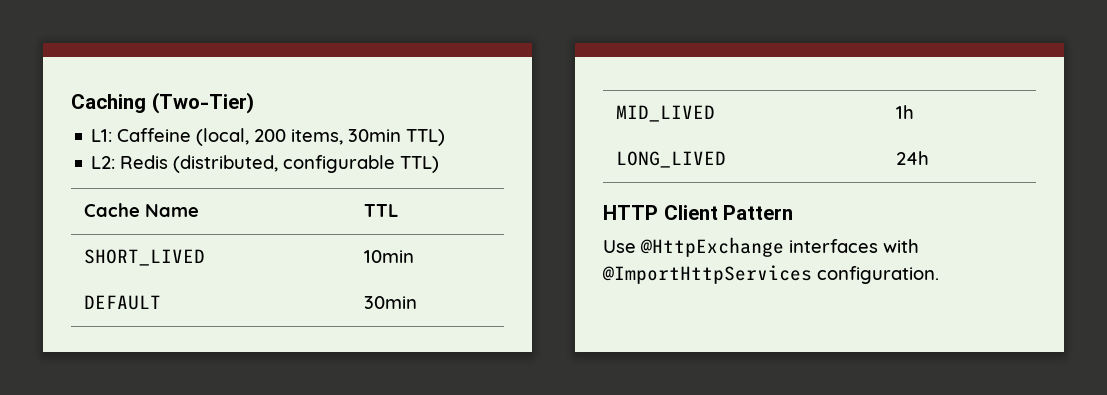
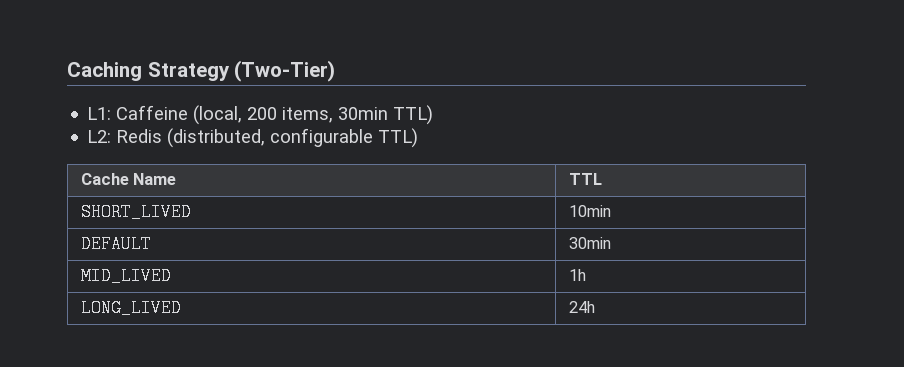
(146, 103) none -> [147,62,230,81] Strategy
[603,205,794,220] [603,237,919,257] [602,265,939,284] // HTTP Client Pattern // Use @HttpExchange interfaces with @ImportHttpServices configuration. -> (595, 307) none

